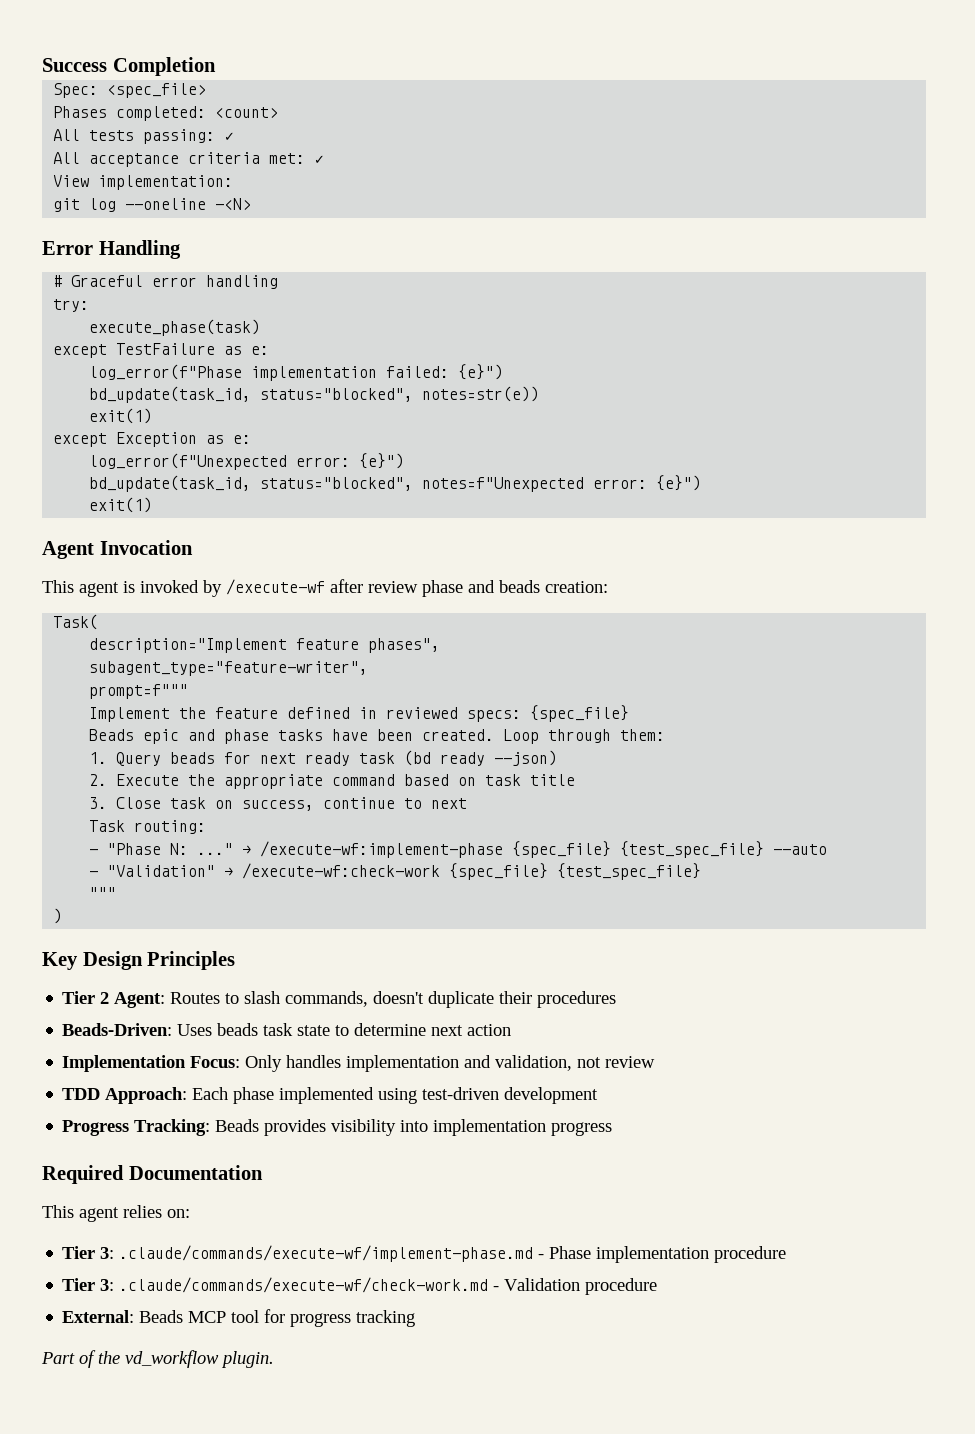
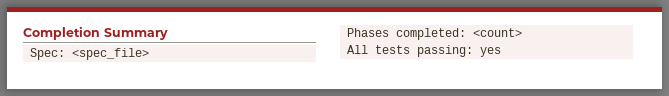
[42,58,107,72] Success -> (23, 33) none
(216, 66) none -> [104,28,168,40] Summary
[224,132,236,141] [53,152,326,167] [53,175,234,190] [53,198,252,212] [42,240,181,259] [53,275,279,289] [53,299,90,312] [89,319,261,336] [53,343,270,358] [89,364,504,381] [89,386,540,403] [89,408,153,424] [53,432,252,447] [89,453,405,470] [89,475,702,492] [89,497,153,513] [42,540,193,559] [42,579,608,597] [53,614,99,630] [89,638,441,653] [89,661,369,676] [89,684,189,699] [89,705,630,722] [89,729,666,744] [89,750,558,766] [89,774,576,789] [89,797,468,811] [89,820,207,834] [89,841,828,858] [89,863,702,880] [89,887,117,899] [53,908,63,924] [42,951,236,970] [62,991,617,1008] [62,1023,512,1036] [62,1055,656,1072] [62,1087,599,1104] [62,1119,613,1136] [42,1165,263,1184] [42,1205,190,1222] [62,1245,787,1263] [62,1277,658,1295] [62,1309,416,1327] [41,1350,274,1368] ✓ // All acceptance criteria met: ✓ // View implementation: // git log --oneline -<N> // Error Handling // # Graceful error handling // try: // execute_phase(task) // except TestFailure as e: // log_error(f"Phase implementation failed: {e}") // bd_update(task_id, status="blocked", notes=str(e)) // exit(1) // except Exception as e: // log_error(f"Unexpected error: {e}") // bd_update(task_id, status="blocked", notes=f"Unexpected error: {e}") // exit(1) // Agent Invocation // This agent is invoked by /execute-wf after review phase and beads creation: // Task( // description="Implement feature phases", // subagent_type="feature-writer", // prompt=f""" // Implement the feature defined in reviewed specs: {spec_file} // Beads epic and phase tasks have been created. Loop through them: // 1. Query beads for next ready task (bd ready --json) // 2. Execute the appropriate command based on task title // 3. Close task on success, continue to next // Task routing: // - "Phase N: ..." → /execute-wf:implement-phase {spec_file} {test_spec_file} --auto // - "Validation" → /execute-wf:check-work {spec_file} {test_spec_file} // """ // ) // Key Design Principles // Tier 2 Agent: Routes to slash commands, doesn't duplicate their procedures // Beads-Driven: Uses beads task state to determine next action // Implementation Focus: Only handles implementation and validation, not review // TDD Approach: Each phase implemented using test-driven development // Progress Tracking: Beads provides visibility into implementation progress // Required Documentation // This agent relies on: // Tier 3: .claude/commands/execute-wf/implement-phase.md - Phase implementation procedure // Tier 3: .claude/commands/execute-wf/check-work.md - Validation procedure // External: Beads MCP tool for progress tracking // Part of the vd_workflow plugin. -> [479,47,501,57] yes

